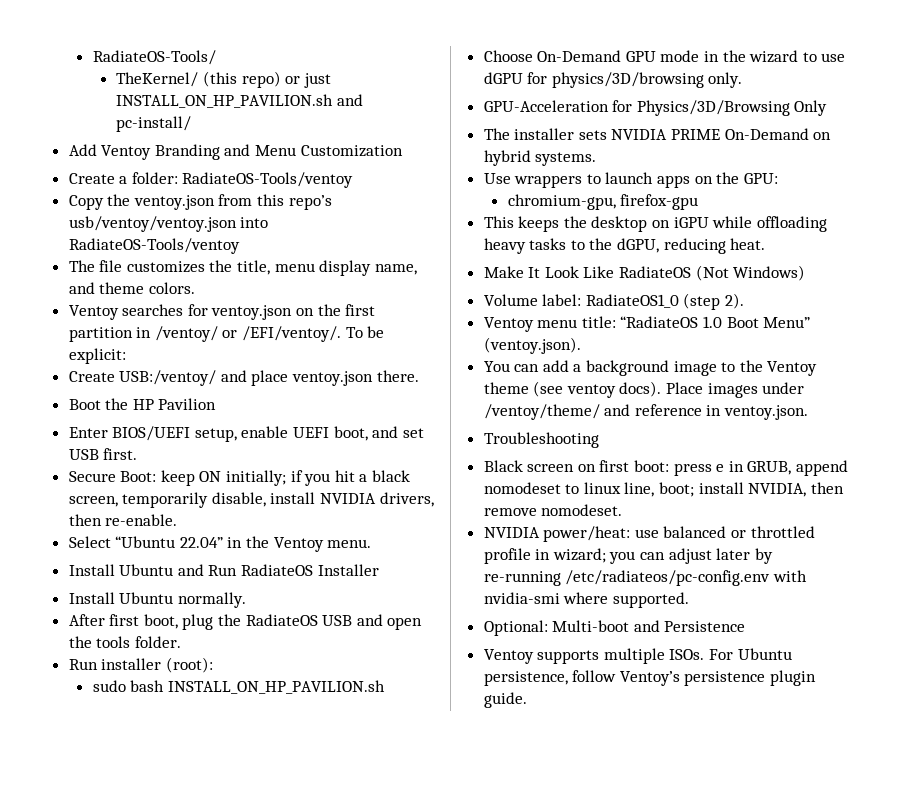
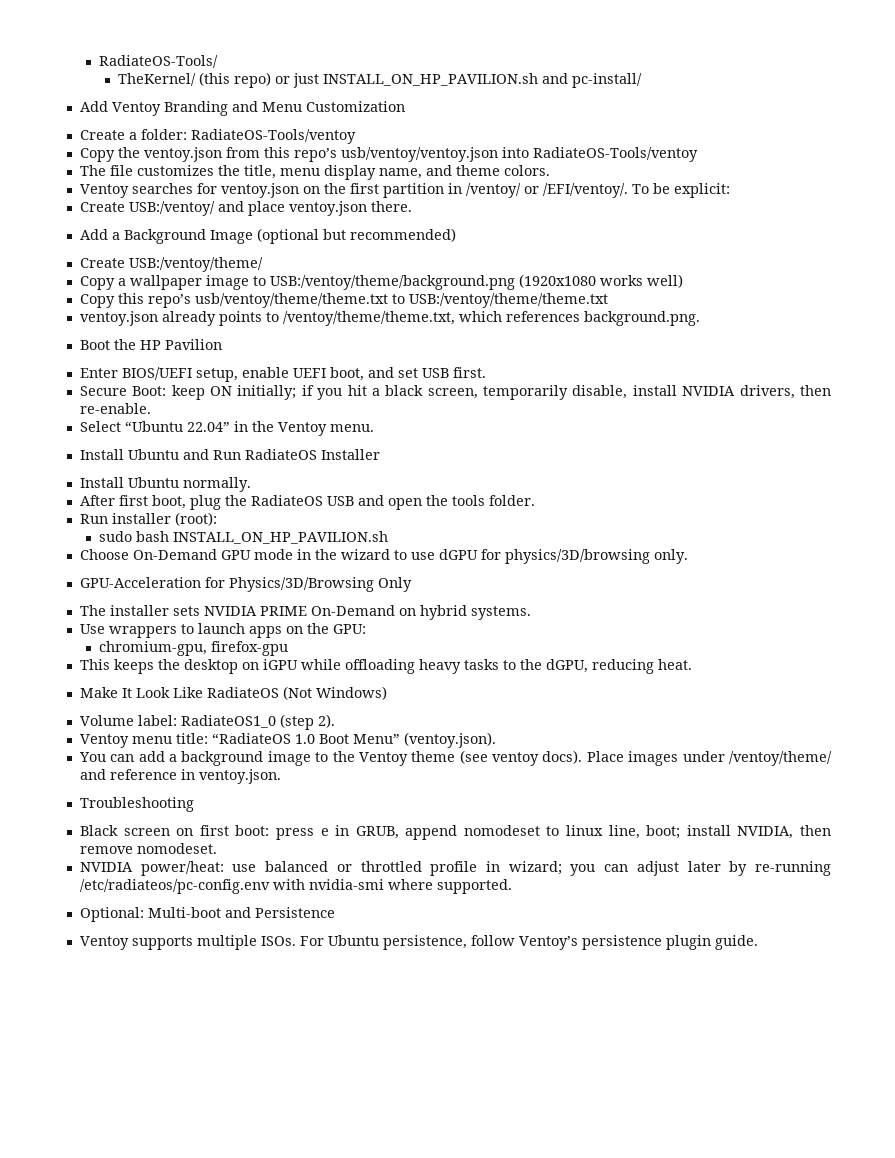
(419, 376) none -> [79,228,456,244] [79,257,263,272] [79,274,683,290] [79,293,608,308] [79,311,700,326] // Add a Background Image (optional but recommended) // Create USB:/ventoy/theme/ // Copy a wallpaper image to USB:/ventoy/theme/background.png (1920x1080 works well) // Copy this repo’s usb/ventoy/theme/theme.txt to USB:/ventoy/theme/theme.txt // ventoy.json already points to /ventoy/theme/theme.txt, which references background.png.

